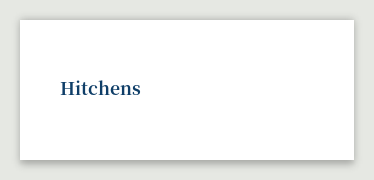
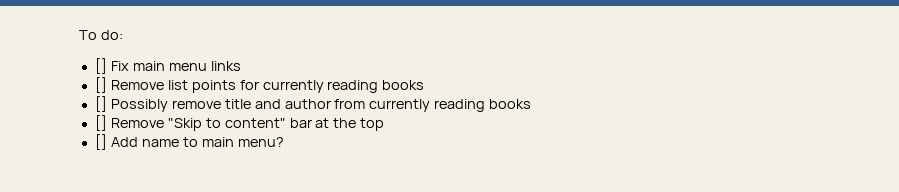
[60,80,141,95] Hitchens -> [79,30,123,40] [94,58,241,74] [94,77,425,93] [94,96,532,112] [94,115,385,131] [94,134,284,150] To do: // [] Fix main menu links // [] Remove list points for currently reading books // [] Possibly remove title and author from currently reading books // [] Remove "Skip to content" bar at the top // [] Add name to main menu?

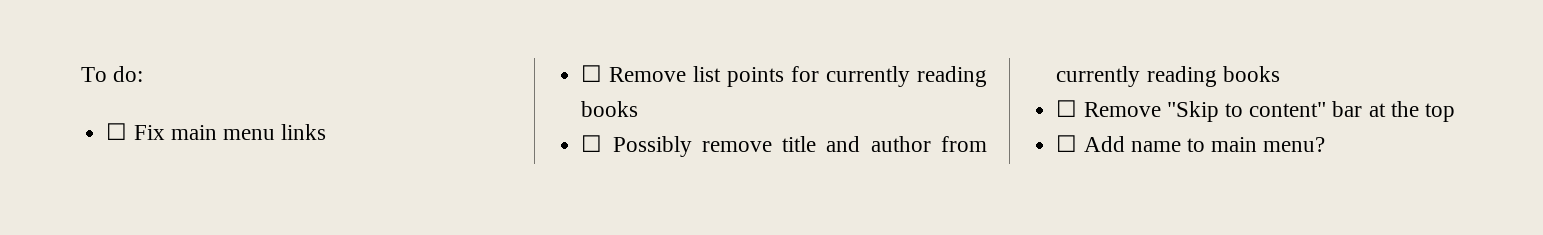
[94,58,107,74] [] -> [106,123,128,140] ☐
[94,77,107,93] [] -> [581,65,603,82] ☐
[94,96,107,112] [] -> [581,135,603,152] ☐
[94,115,107,131] [] -> [1056,100,1078,117] ☐
[94,134,107,150] [] -> [1056,135,1078,152] ☐

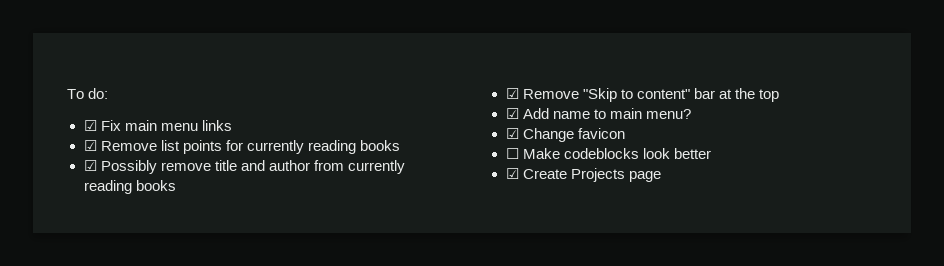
[106,123,128,140] ☐ -> [83,120,97,131] ☑
[581,65,603,82] ☐ -> [83,140,97,151] ☑
[581,135,603,152] ☐ -> [83,160,97,171] ☑
[1056,100,1078,117] ☐ -> [505,88,519,99] ☑
[1056,135,1078,152] ☐ -> [505,108,519,119] ☑
(1326, 144) none -> [505,128,625,142] [505,148,711,159] [505,168,661,182] // ☑ Change favicon // ☐ Make codeblocks look better // ☑ Create Projects page

